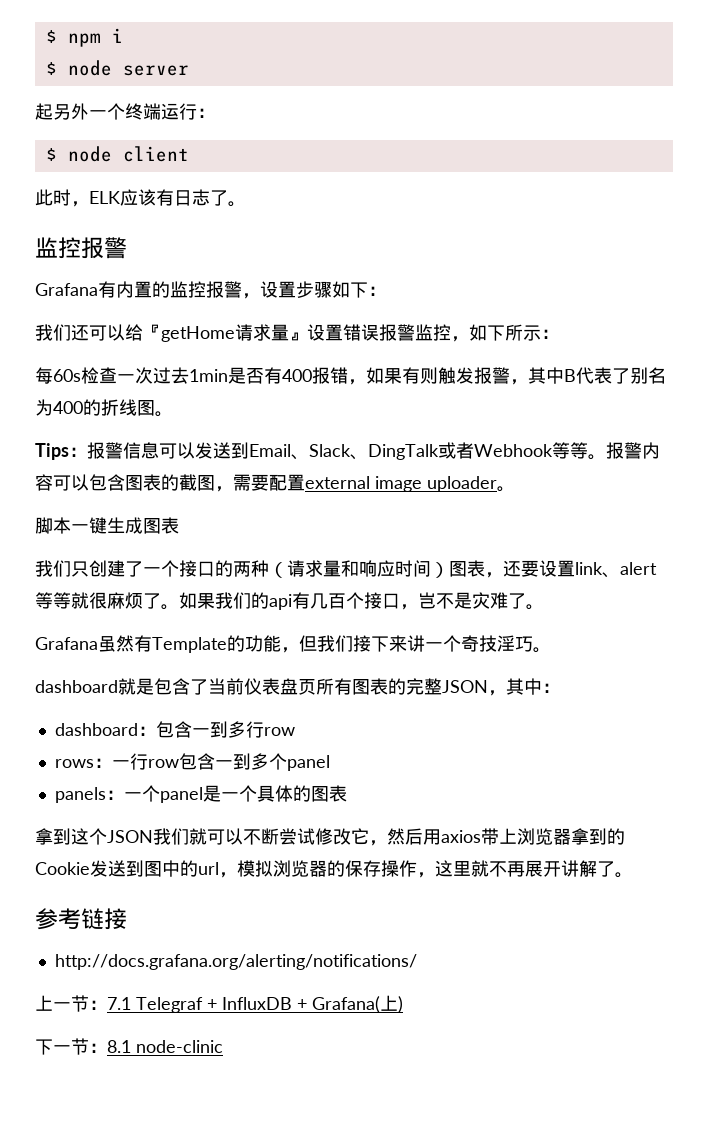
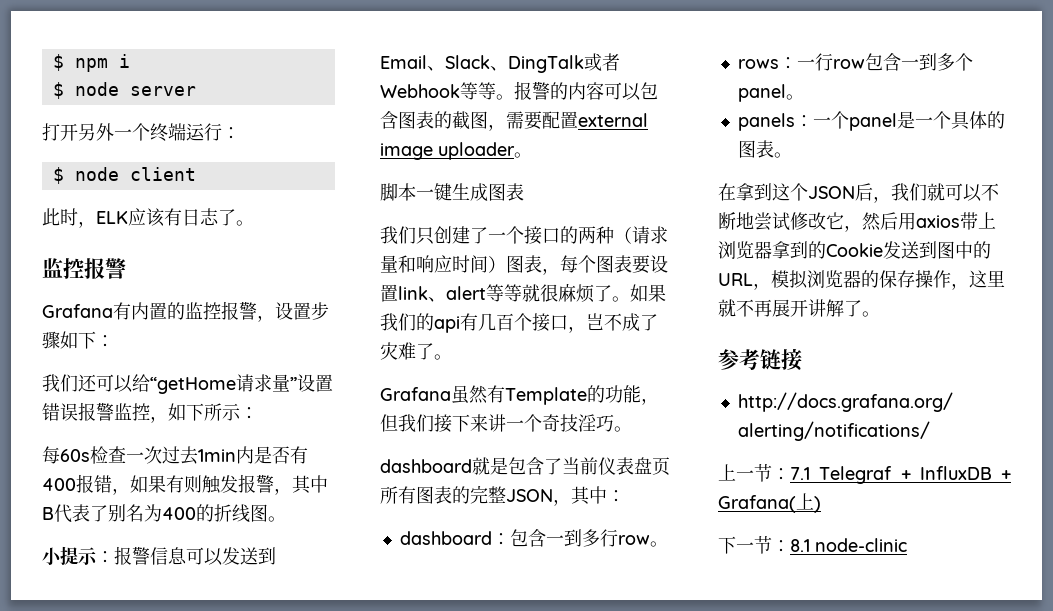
[35,103,53,120] 起 -> [42,123,78,141] 打开
[143,324,307,342] 『getHome请求量』 -> [150,374,297,394] “getHome请求量”
(228, 375) none -> [236,446,254,464] 内
[35,443,69,460] Tips -> [42,546,98,565] 小提示
(642, 450) none -> [550,82,568,100] 的
[503,560,521,577] 还 -> [560,255,632,273] 每个图表
[454,592,472,609] 是 -> [622,313,658,331] 成了
(295, 731) none -> [649,541,668,547] 。
(330, 763) none -> [785,94,804,100] 。
(347, 793) // -> [773,152,792,158] [718,183,736,201] 。 // 在
(153, 836) none -> [855,183,891,203] 后，
(279, 836) none -> [736,212,754,229] 地
[198,862,219,875] url -> [718,273,753,286] URL

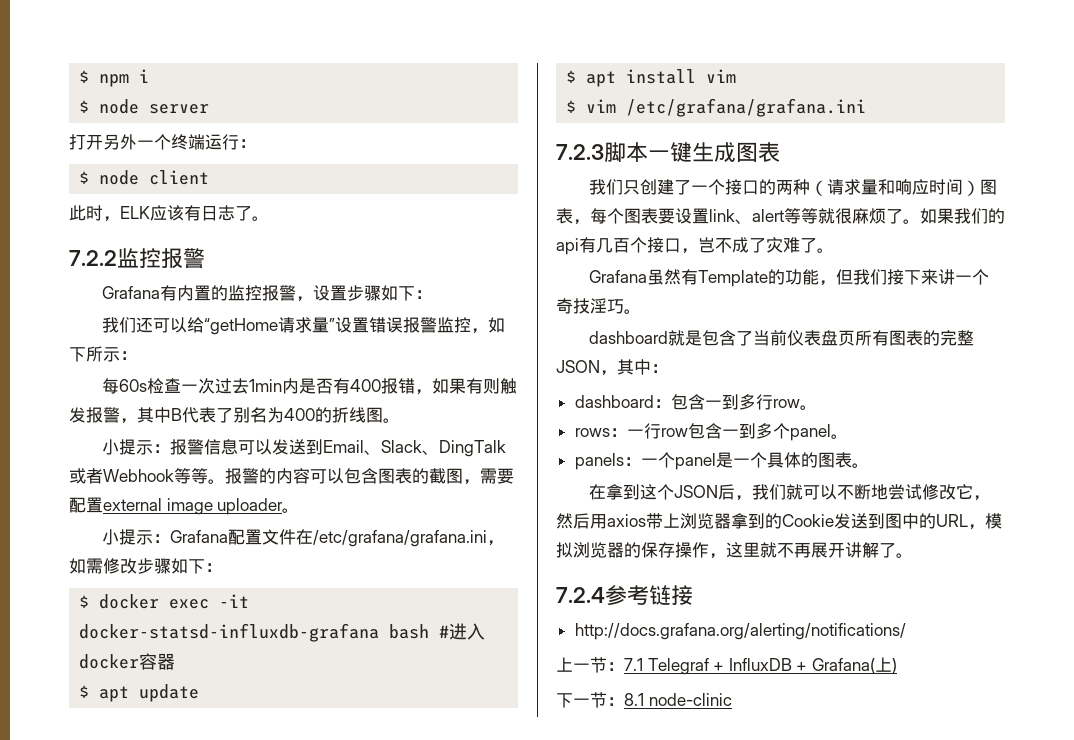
(254, 223) none -> [69,250,117,266] 7.2.2
(532, 155) none -> [101,529,504,547] [69,558,222,574] [79,594,250,609] [79,623,486,642] [79,653,176,670] [79,684,200,702] [566,69,737,87] [566,98,867,117] [556,144,604,160] 小提示：Grafana配置文件在/etc/grafana/grafana.ini，如需修改步骤如下： // $ docker exec -it docker-statsd-influxdb-grafana bash #进入docker容器 // $ apt update // $ apt install vim // $ vim /etc/grafana/grafana.ini // 7.2.3
(880, 314) none -> [556,587,605,603] 7.2.4

